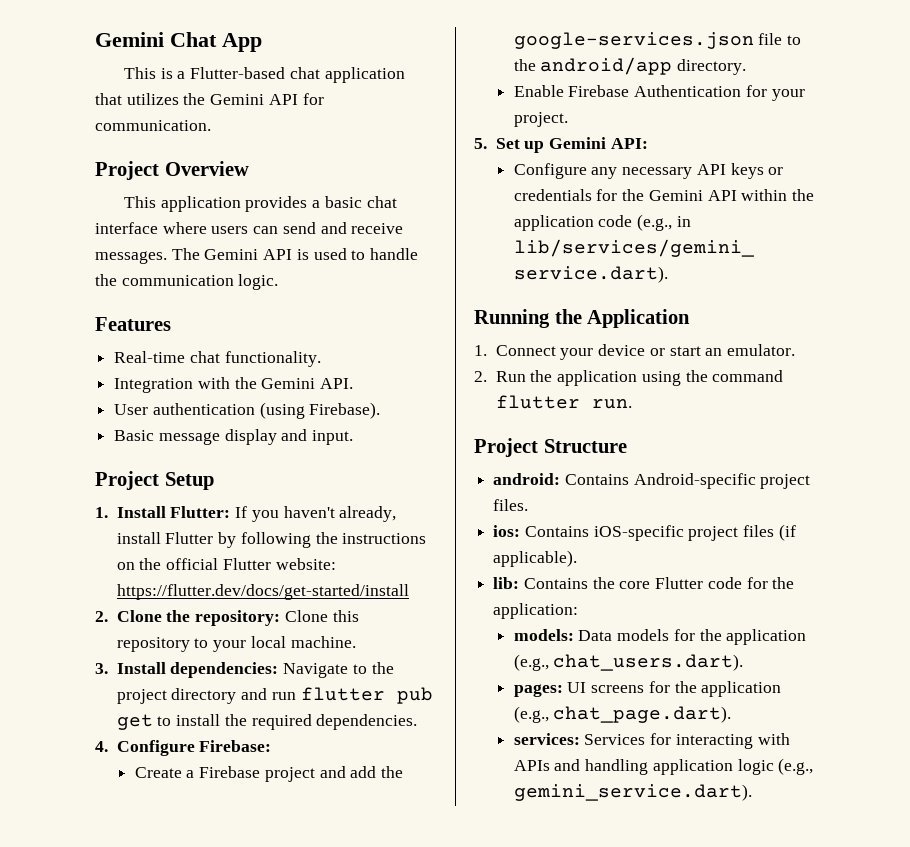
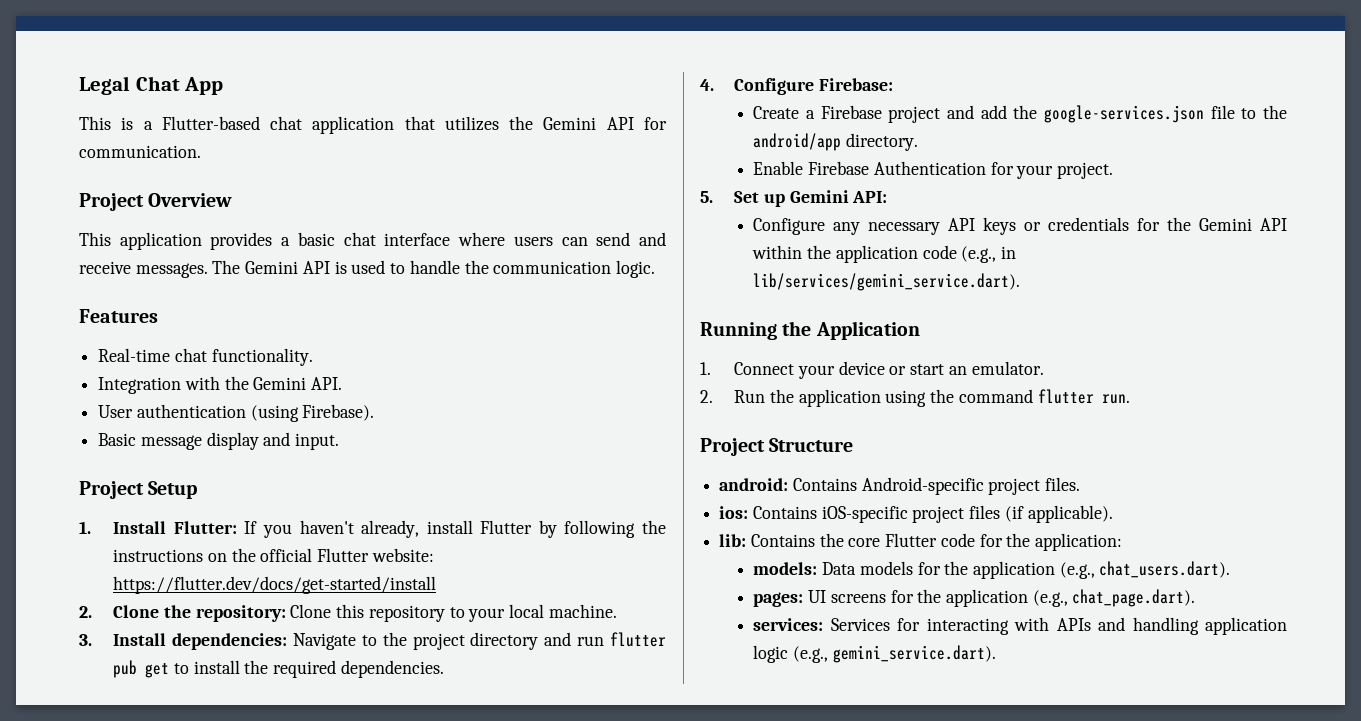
[95,32,164,47] Gemini -> [79,76,130,95] Legal

